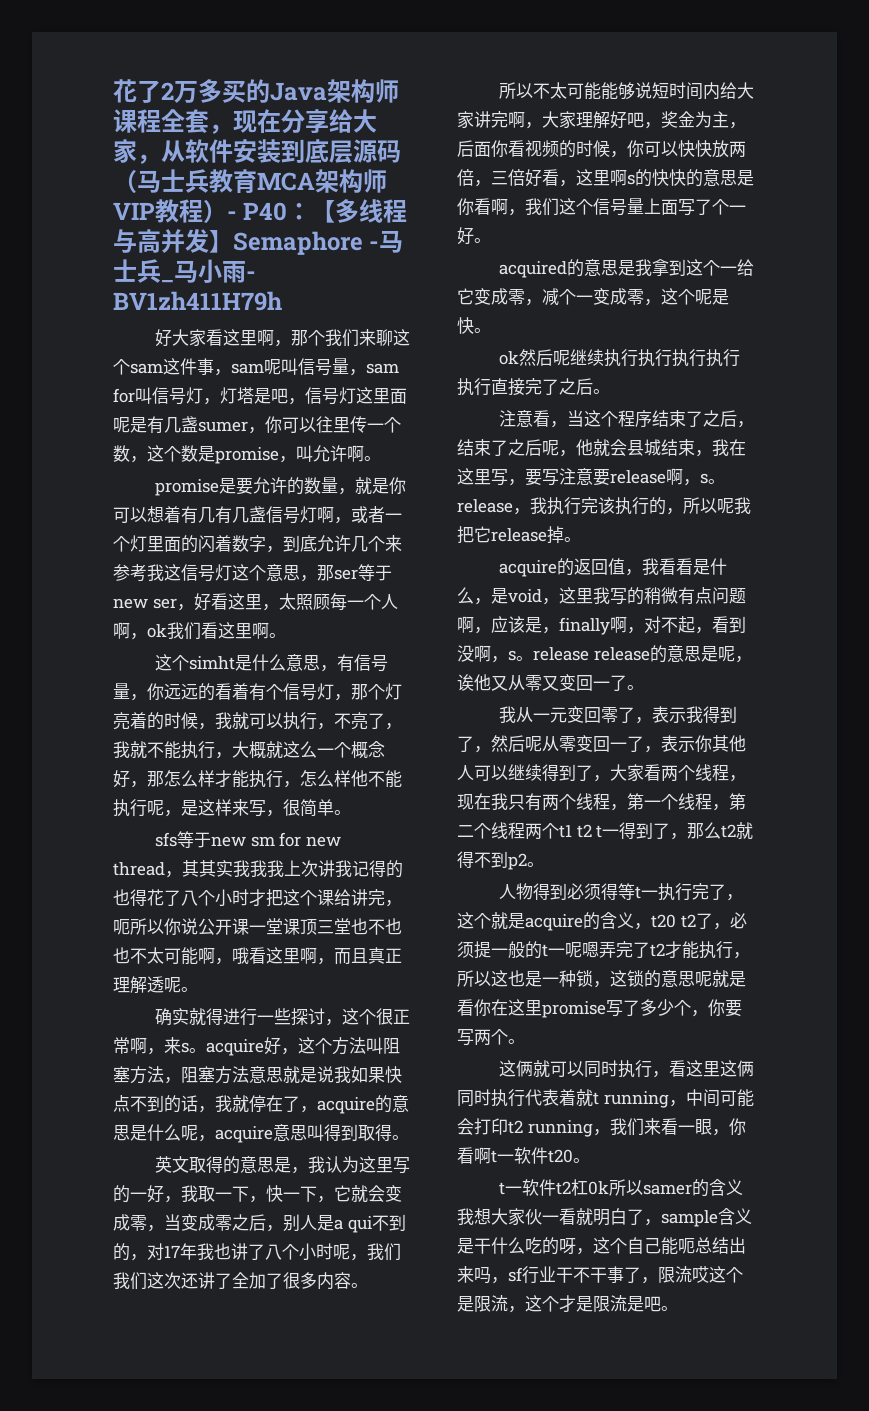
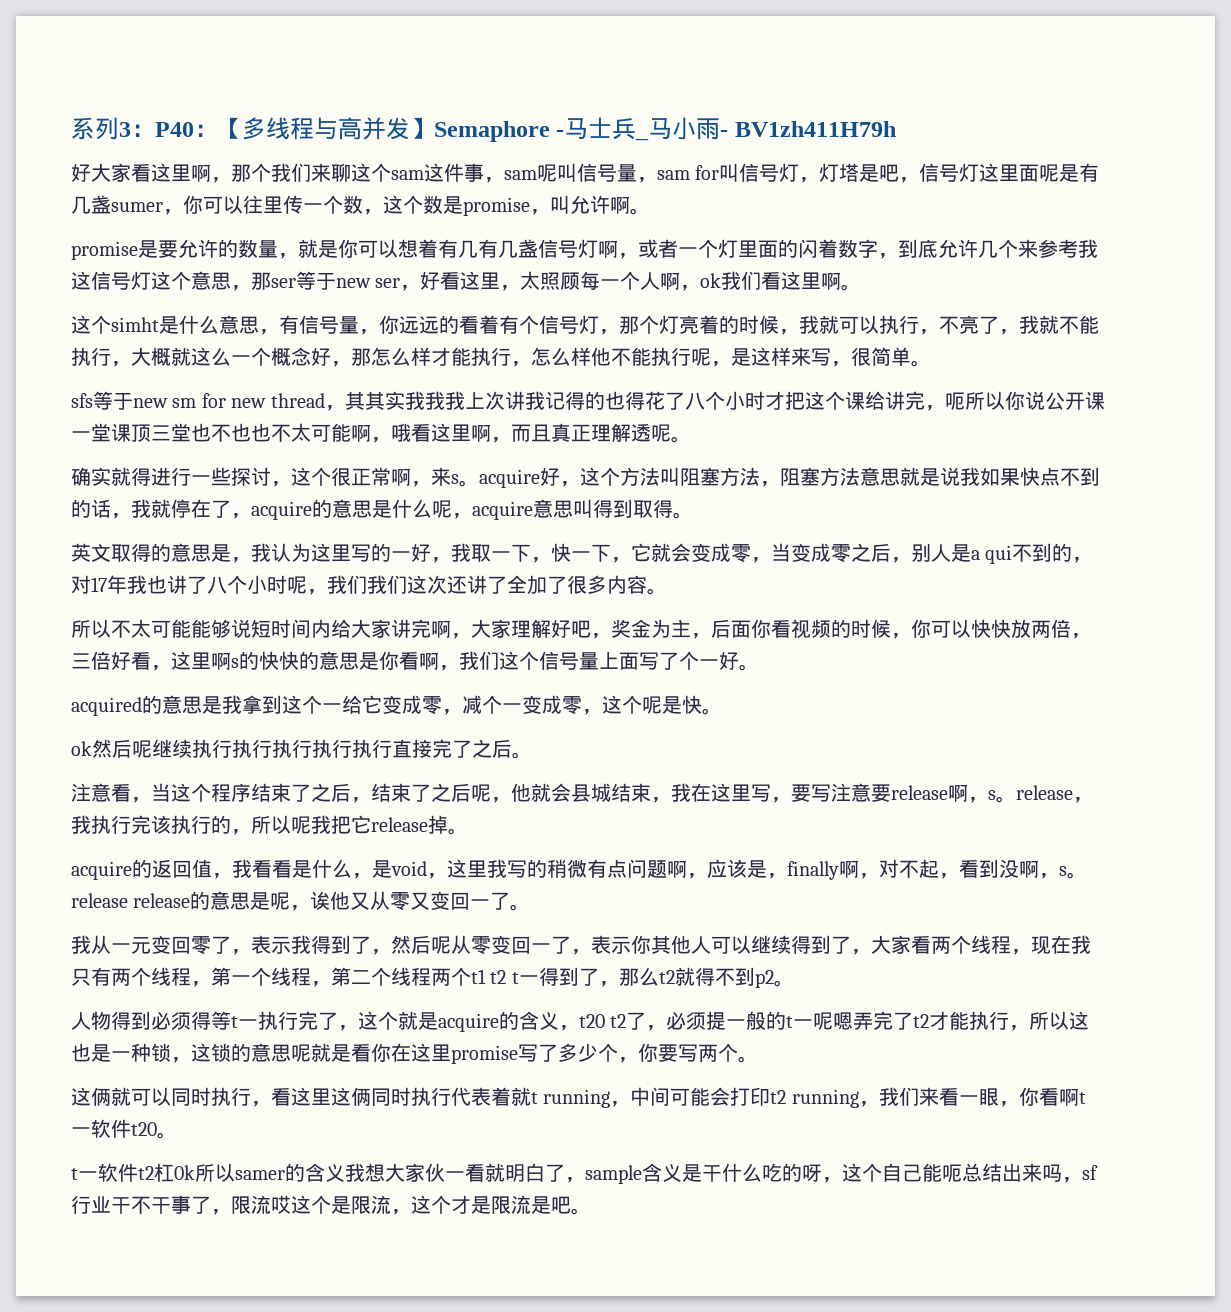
[113,79,399,103] [113,109,377,134] [113,139,401,164] [113,169,387,193] [113,199,237,223] 花了2万多买的Java架构师课程全套，现在分享给大家，从软件安装到底层源码（马士兵教育MCA架构师VIP教程）- -> [71,117,155,140] 系列3：

